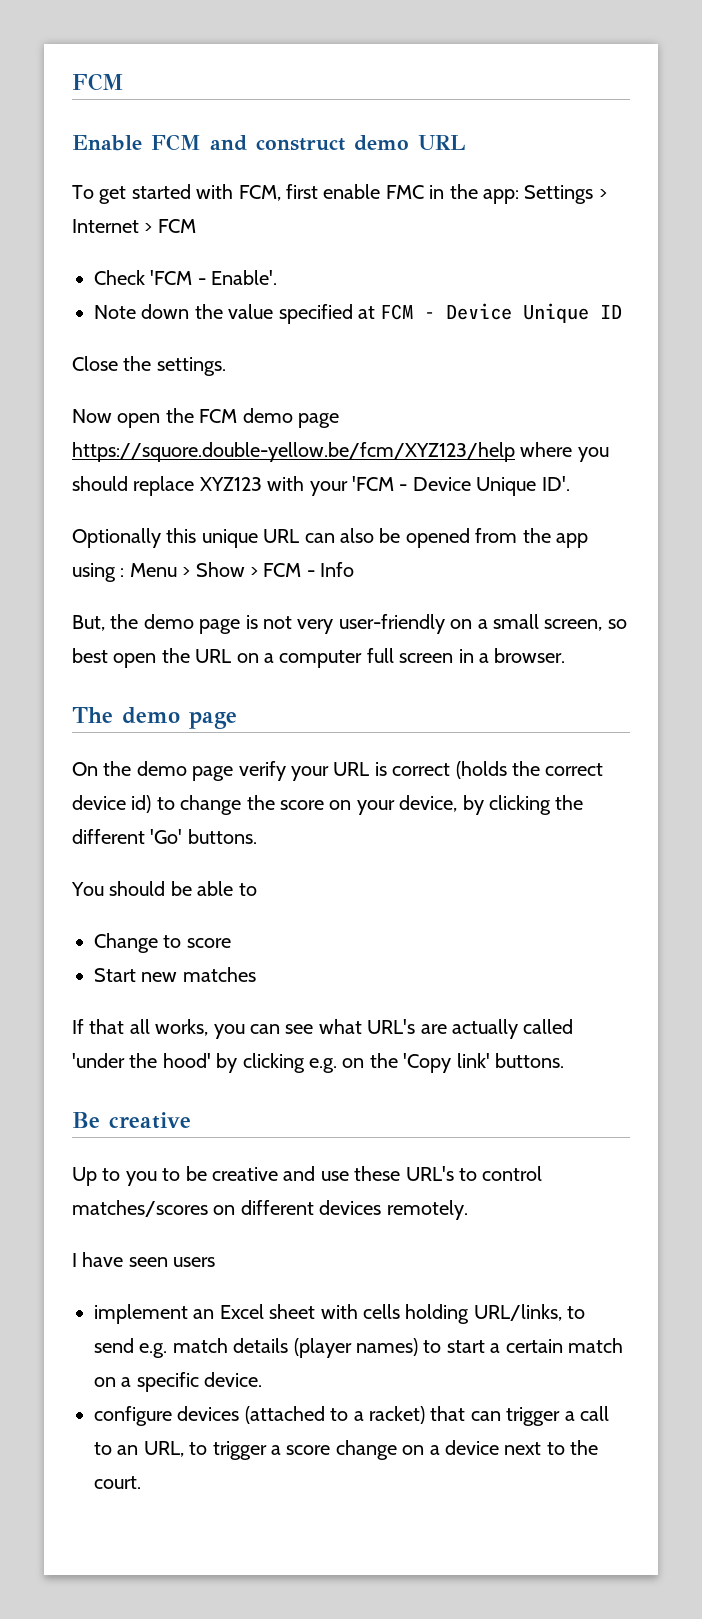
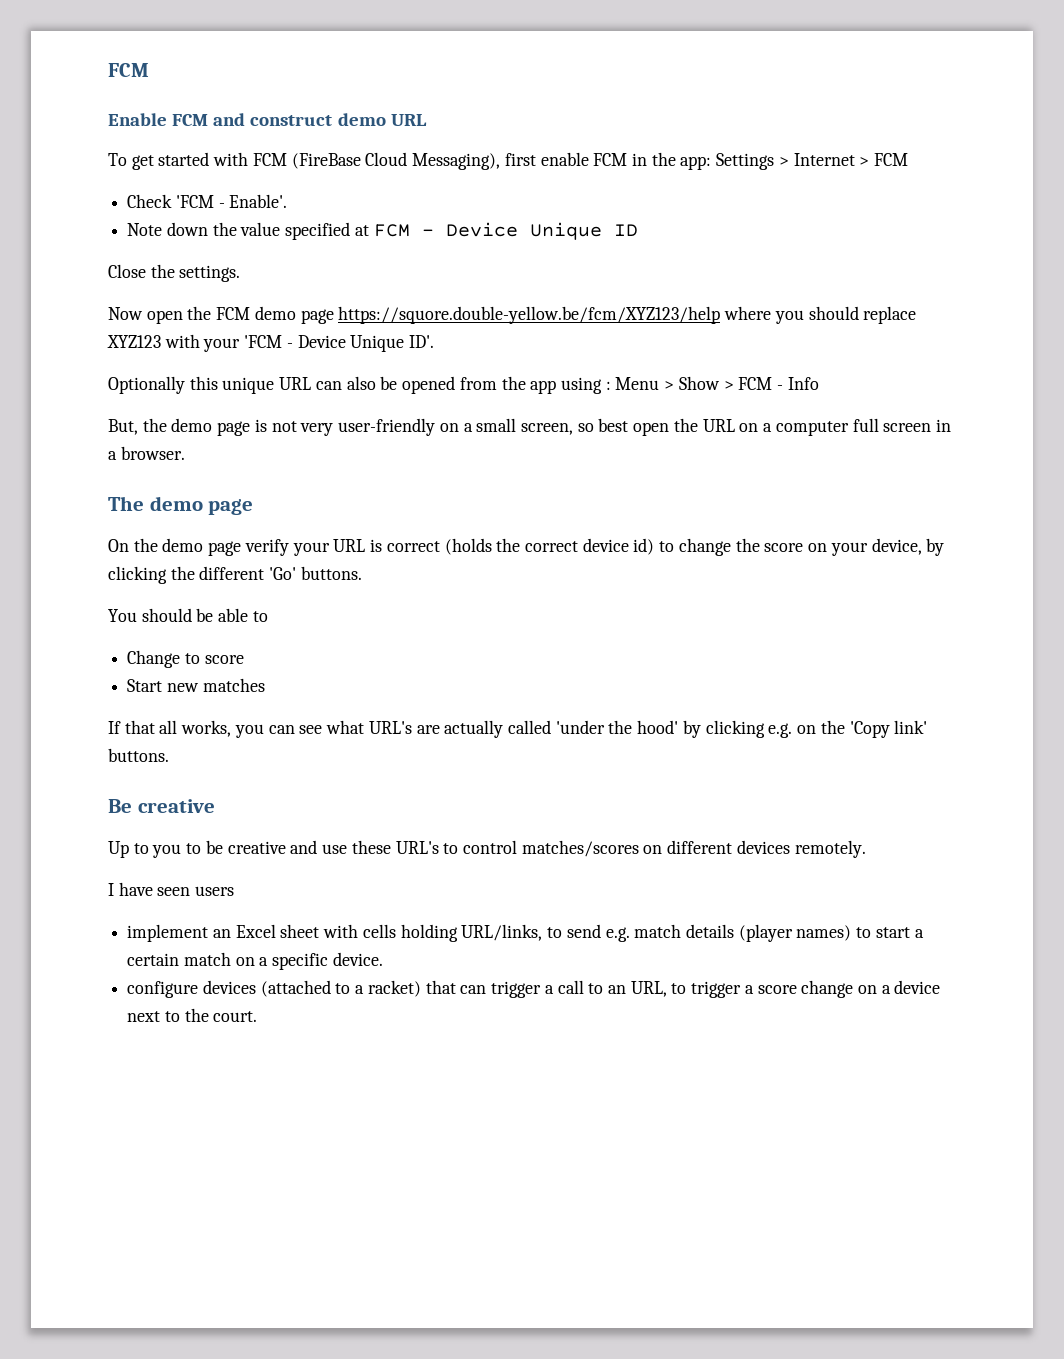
[238,185,281,201] FCM, -> [252,152,501,170] FCM (FireBase Cloud Messaging),
[385,185,424,199] FMC -> [593,153,628,166] FCM

